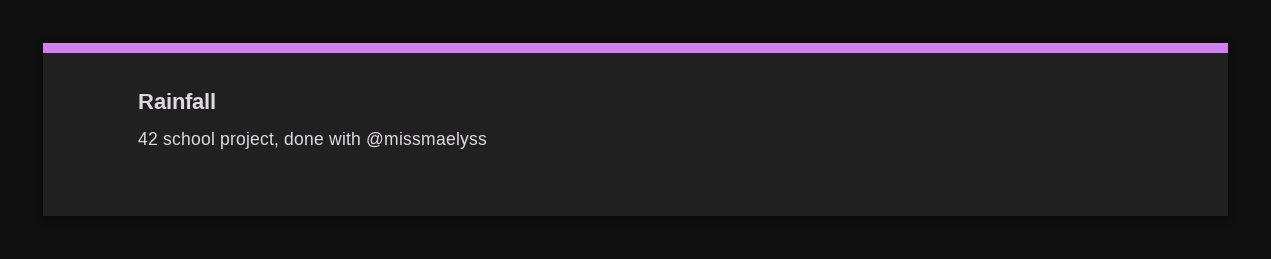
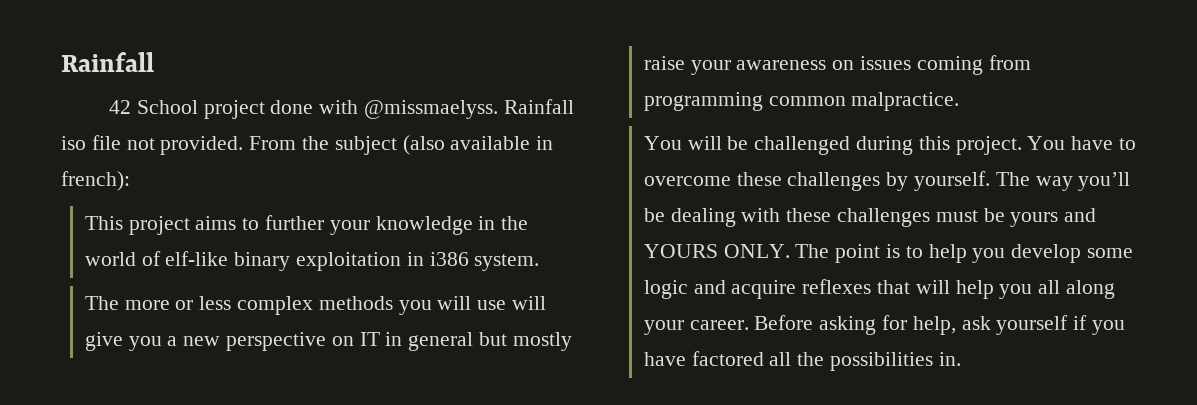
[163,132,487,149] school project, done with @missmaelyss -> [136,99,574,119] [61,135,554,155] [61,171,130,191] [84,215,529,235] [84,251,540,271] [84,296,546,315] [84,332,572,351] [643,55,1031,75] [643,92,960,111] [643,136,1136,155] [643,171,1131,191] [643,208,1097,227] [643,244,1133,263] [643,279,1115,299] [643,315,1125,335] [643,351,961,371] School project done with @missmaelyss. Rainfall iso file not provided. From the subject (also available in french): // This project aims to further your knowledge in the world of elf-like binary exploitation in i386 system. // The more or less complex methods you will use will give you a new perspective on IT in general but mostly raise your awareness on issues coming from programming common malpractice. // You will be challenged during this project. You have to overcome these challenges by yourself. The way you’ll be dealing with these challenges must be yours and YOURS ONLY. The point is to help you develop some logic and acquire reflexes that will help you all along your career. Before asking for help, ask yourself if you have factored all the possibilities in.

